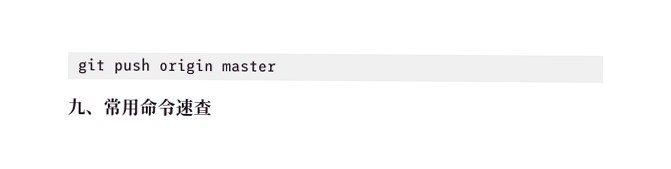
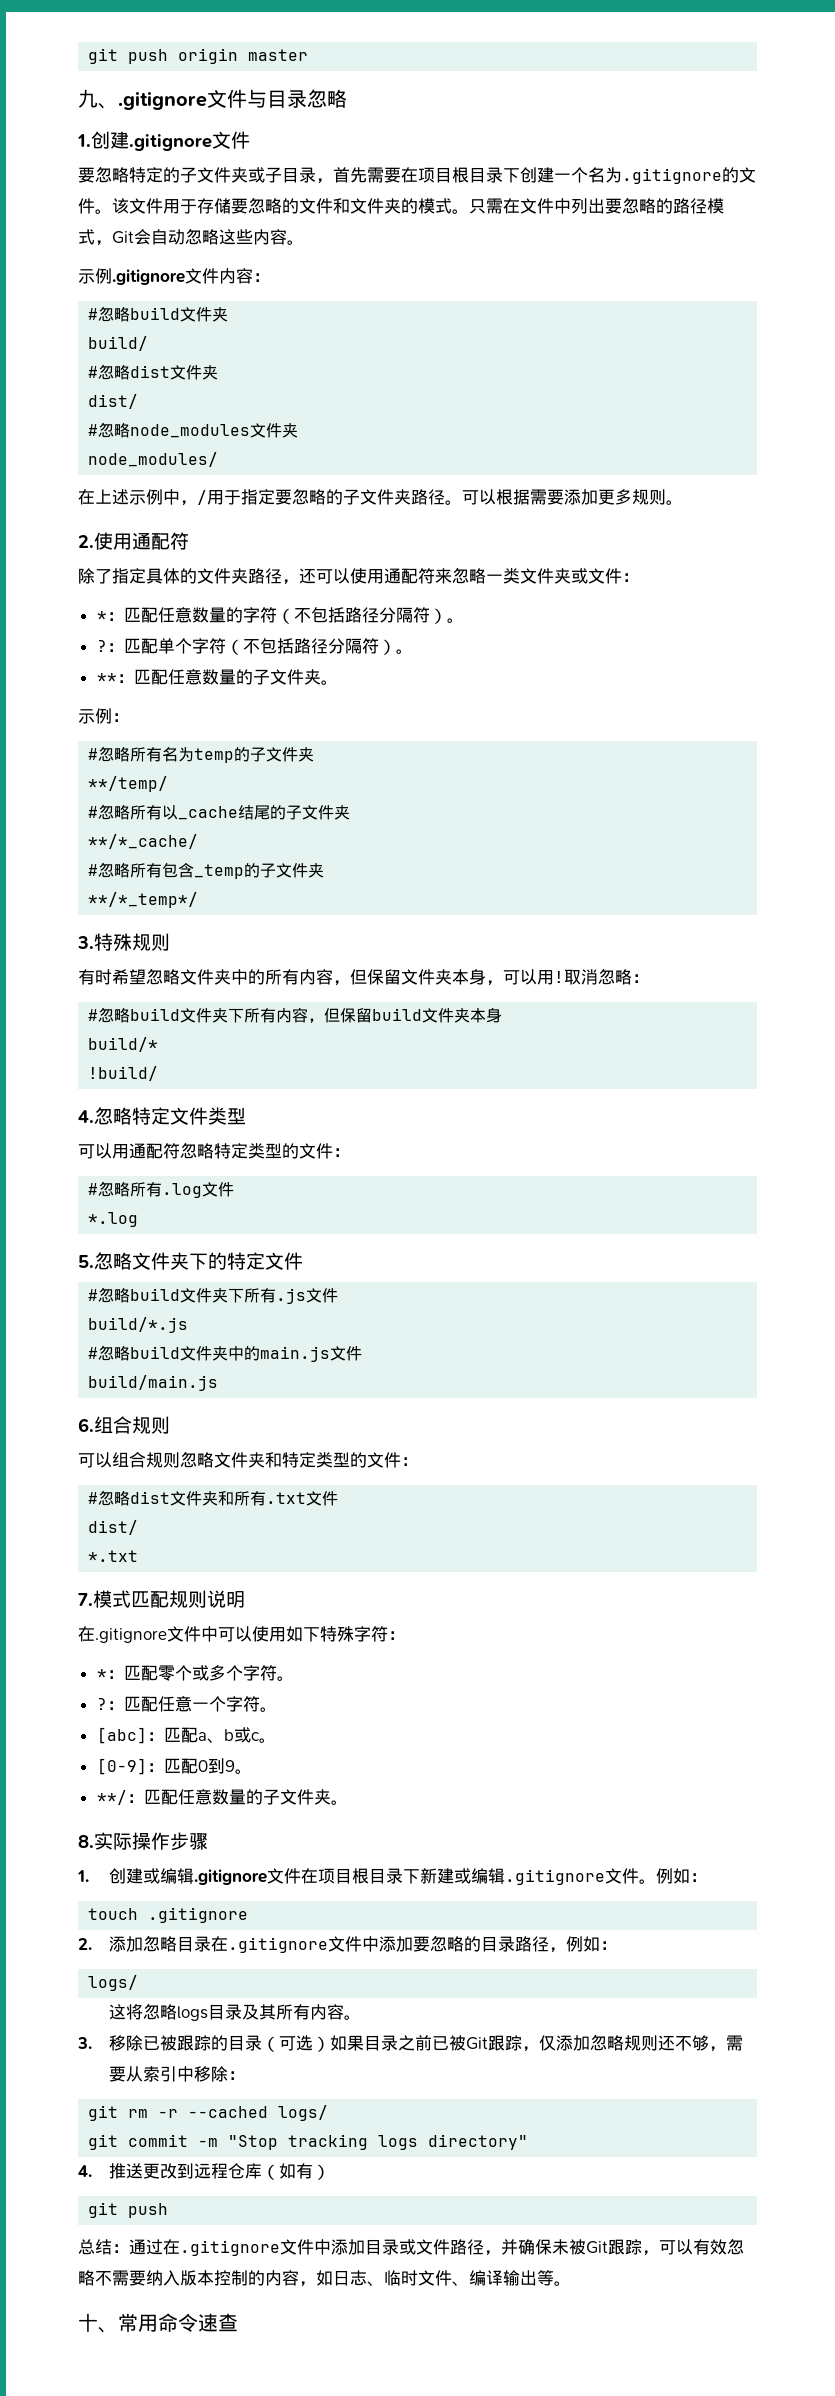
(104, 113) none -> [118,89,347,110] [77,131,250,151] [78,166,756,184] [78,197,724,214] [78,228,304,246] [78,268,270,285] [88,306,229,322] [88,336,149,351] [88,364,219,380] [88,394,139,409] [88,422,299,438] [88,452,219,467] [78,488,683,506] [78,532,189,550] [78,567,639,585] [96,607,464,624] [96,638,413,655] [96,669,338,685] [78,708,129,724] [88,746,315,763] [88,776,169,792] [88,804,351,820] [88,834,199,849] [88,862,325,879] [88,892,199,908] [77,933,170,951] [78,968,649,986] [88,1007,503,1023] [88,1037,159,1052] [88,1066,159,1081] [78,1107,246,1125] [78,1142,350,1159] [88,1181,235,1198] [88,1212,139,1227] [78,1252,303,1270] [88,1287,339,1304] [88,1317,189,1333] [88,1345,363,1362] [88,1375,219,1391] [78,1416,170,1434] [78,1451,418,1468] [88,1490,339,1506] [88,1520,139,1535] [88,1550,139,1562] [78,1590,245,1608] [78,1626,405,1643] [96,1665,294,1681] [96,1696,277,1712] [96,1727,276,1744] [96,1758,252,1775] [96,1789,348,1805] [78,1832,208,1851] [77,1868,707,1885] [88,1907,249,1923] [78,1935,617,1953] [88,1975,139,1991] [108,2003,361,2021] [77,2034,743,2052] [108,2066,245,2082] [88,2105,329,2121] [88,2134,529,2150] [78,2163,330,2180] [88,2202,169,2218] [78,2238,744,2256] [78,2270,571,2287] [78,2313,118,2333] .gitignore文件与目录忽略 // 1.创建.gitignore文件 // 要忽略特定的子文件夹或子目录，首先需要在项目根目录下创建一个名为.gitignore的文件。该文件用于存储要忽略的文件和文件夹的模式。只需在文件中列出要忽略的路径模式，Git会自动忽略这些内容。 // 示例.gitignore文件内容： // #忽略build文件夹 // build/ // #忽略dist文件夹 // dist/ // #忽略node_modules文件夹 // node_modules/ // 在上述示例中，/用于指定要忽略的子文件夹路径。可以根据需要添加更多规则。 // 2.使用通配符 // 除了指定具体的文件夹路径，还可以使用通配符来忽略一类文件夹或文件： // *：匹配任意数量的字符（不包括路径分隔符）。 // ?：匹配单个字符（不包括路径分隔符）。 // **：匹配任意数量的子文件夹。 // 示例： // #忽略所有名为temp的子文件夹 // **/temp/ // #忽略所有以_cache结尾的子文件夹 // **/*_cache/ // #忽略所有包含_temp的子文件夹 // **/*_temp*/ // 3.特殊规则 // 有时希望忽略文件夹中的所有内容，但保留文件夹本身，可以用!取消忽略： // #忽略build文件夹下所有内容，但保留build文件夹本身 // build/* // !build/ // 4.忽略特定文件类型 // 可以用通配符忽略特定类型的文件： // #忽略所有.log文件 // *.log // 5.忽略文件夹下的特定文件 // #忽略build文件夹下所有.js文件 // build/*.js // #忽略build文件夹中的main.js文件 // build/main.js // 6.组合规则 // 可以组合规则忽略文件夹和特定类型的文件： // #忽略dist文件夹和所有.txt文件 // dist/ // *.txt // 7.模式匹配规则说明 // 在.gitignore文件中可以使用如下特殊字符： // *：匹配零个或多个字符。 // ?：匹配任意一个字符。 // [abc]：匹配a、b或c。 // [0-9]：匹配0到9。 // **/：匹配任意数量的子文件夹。 // 8.实际操作步骤 // 1.创建或编辑.gitignore文件在项目根目录下新建或编辑.gitignore文件。例如： // touch .gitignore // 2.添加忽略目录在.gitignore文件中添加要忽略的目录路径，例如： // logs/ // 这将忽略logs目录及其所有内容。 // 3.移除已被跟踪的目录（可选）如果目录之前已被Git跟踪，仅添加忽略规则还不够，需要从索引中移除： // git rm -r --cached logs/ // git commit -m "Stop tracking logs directory" // 4.推送更改到远程仓库（如有） // git push // 总结：通过在.gitignore文件中添加目录或文件路径，并确保未被Git跟踪，可以有效忽略不需要纳入版本控制的内容，如日志、临时文件、编译输出等。 // 十、

